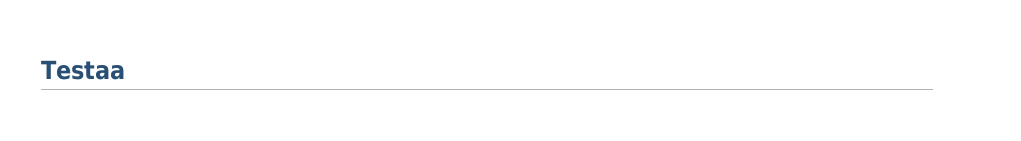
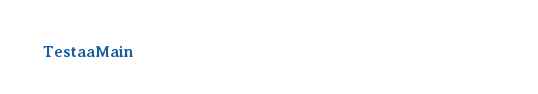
[41,60,125,80] Testaa -> [43,45,134,57] TestaaMain

